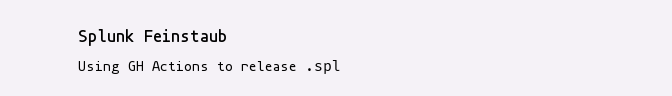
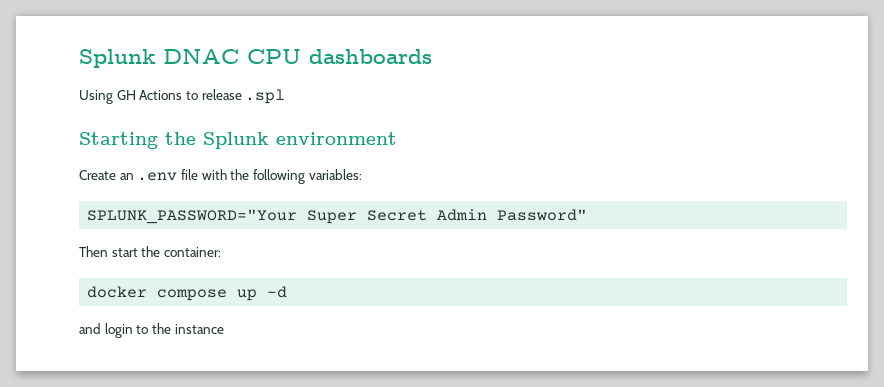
[78,29,227,46] Splunk Feinstaub -> [79,49,432,68] Splunk DNAC CPU dashboards
(341, 67) none -> [79,132,397,149] [79,169,362,184] [87,209,588,224] [79,246,221,257] [87,286,288,301] [79,323,224,338] // Starting the Splunk environment // Create an .env file with the following variables: // SPLUNK_PASSWORD="Your Super Secret Admin Password" // Then start the container: // docker compose up -d // and login to the instance

